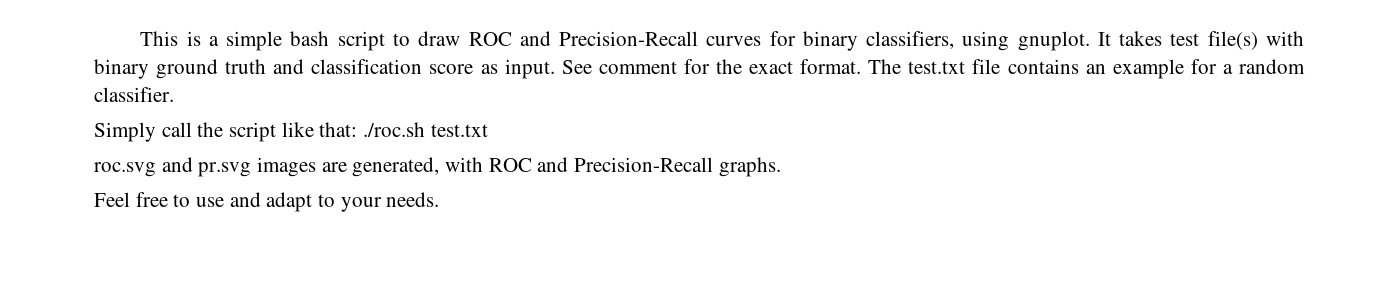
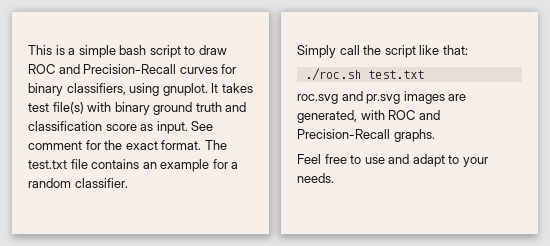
(358, 129) none -> (468, 50) //

